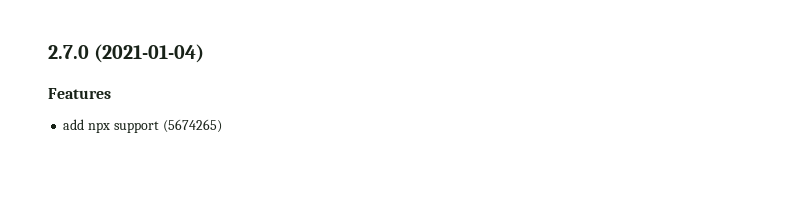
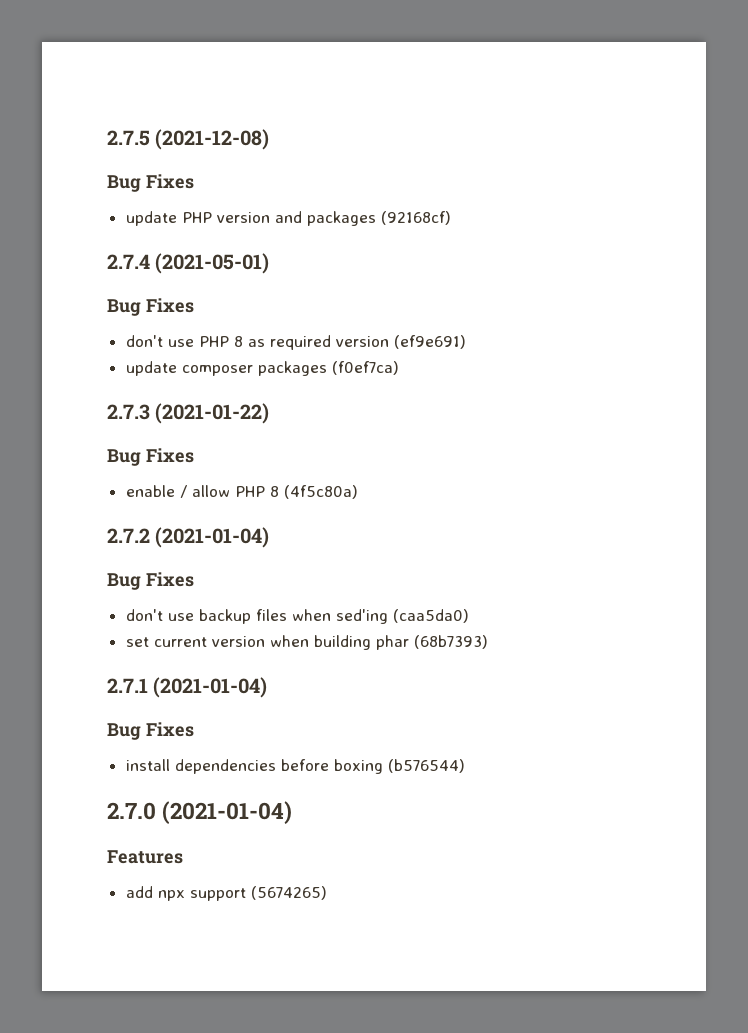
(48, 52) none -> [107,129,270,150] [107,174,194,192] [125,211,451,226] [107,253,270,274] [107,298,194,316] [125,335,466,350] [125,361,399,376] [107,403,270,424] [107,448,194,466] [125,485,358,499] [107,527,270,548] [107,572,194,590] [125,609,469,624] [125,635,488,650] [107,677,268,698] [107,722,194,740] [125,759,465,774] 2.7.5 (2021-12-08) // Bug Fixes // update PHP version and packages (92168cf) // 2.7.4 (2021-05-01) // Bug Fixes // don't use PHP 8 as required version (ef9e691) // update composer packages (f0ef7ca) // 2.7.3 (2021-01-22) // Bug Fixes // enable / allow PHP 8 (4f5c80a) // 2.7.2 (2021-01-04) // Bug Fixes // don't use backup files when sed'ing (caa5da0) // set current version when building phar (68b7393) // 2.7.1 (2021-01-04) // Bug Fixes // install dependencies before boxing (b576544) //

